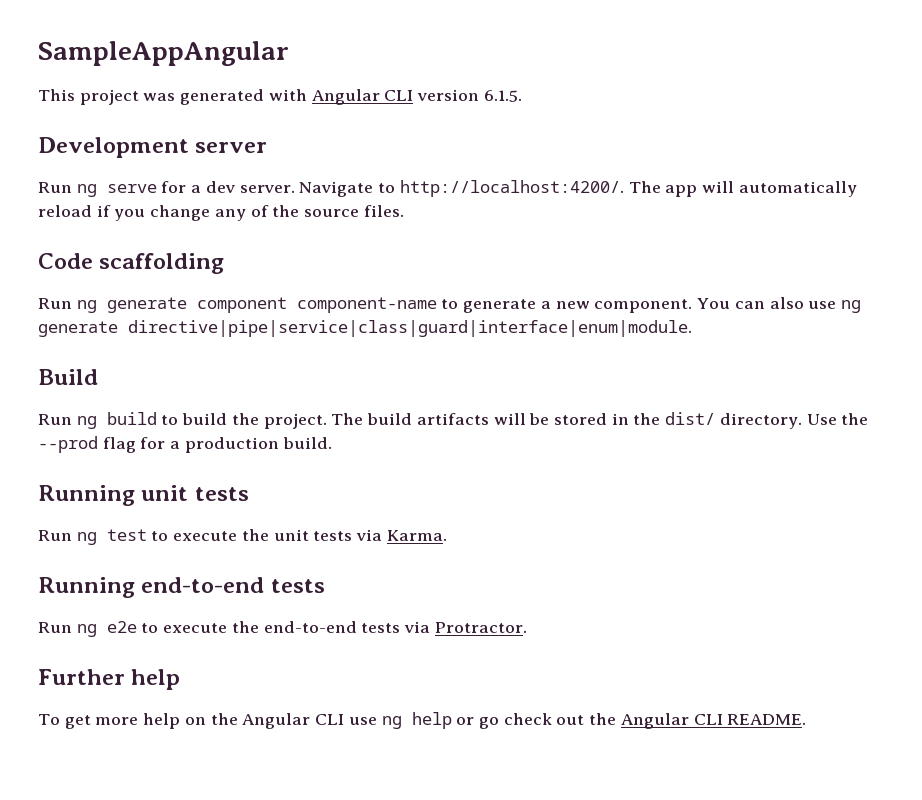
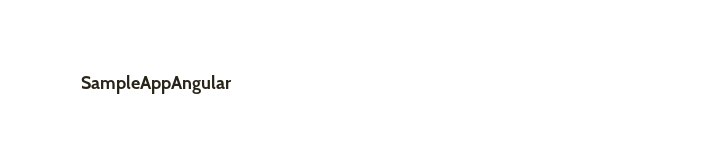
[38,89,522,105] [38,137,268,158] [38,180,857,197] [38,205,404,221] [38,253,225,274] [38,297,861,313] [38,320,692,337] [38,369,98,385] [38,412,869,429] [38,436,332,453] [38,485,249,506] [38,529,447,545] [38,577,325,598] [38,621,527,637] [38,669,181,690] [38,712,807,729] // This project was generated with Angular CLI version 6.1.5. // Development server // Run ng serve for a dev server. Navigate to http://localhost:4200/. The app will automatically reload if you change any of the source files. // Code scaffolding // Run ng generate component component-name to generate a new component. You can also use ng generate directive|pipe|service|class|guard|interface|enum|module. // Build // Run ng build to build the project. The build artifacts will be stored in the dist/ directory. Use the --prod flag for a production build. // Running unit tests // Run ng test to execute the unit tests via Karma. // Running end-to-end tests // Run ng e2e to execute the end-to-end tests via Protractor. // Further help // To get more help on the Angular CLI use ng help or go check out the Angular CLI README. -> (232, 84) none

